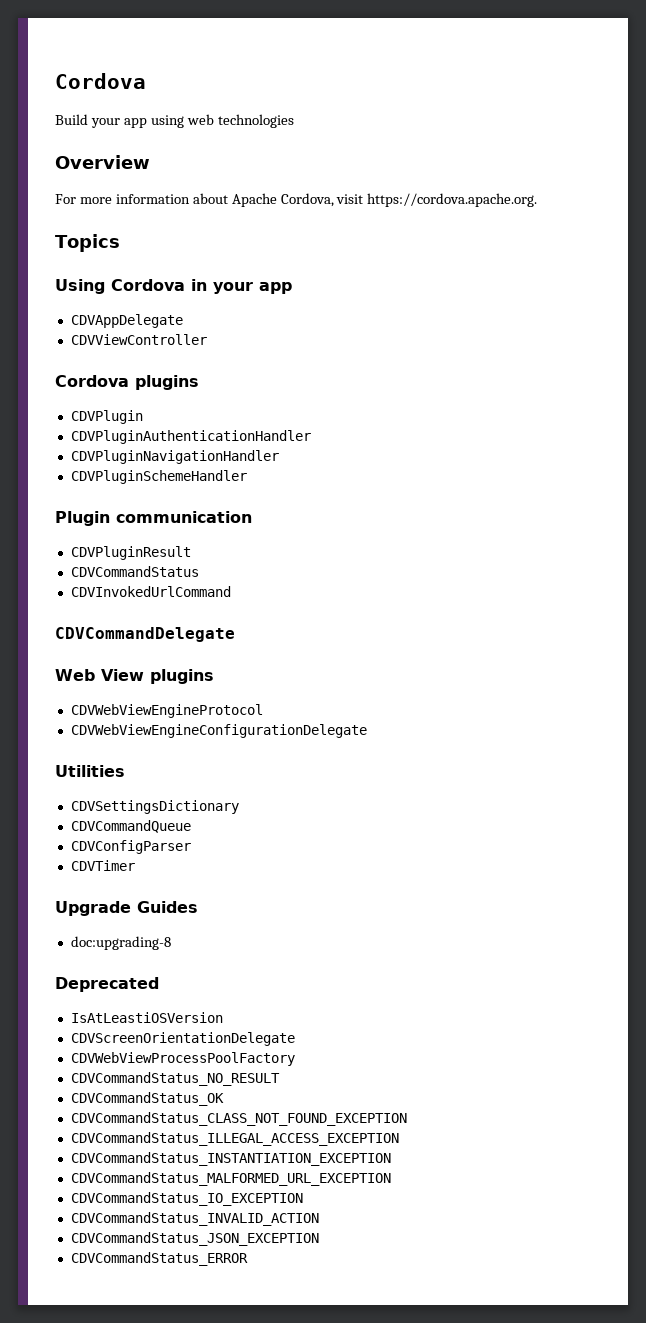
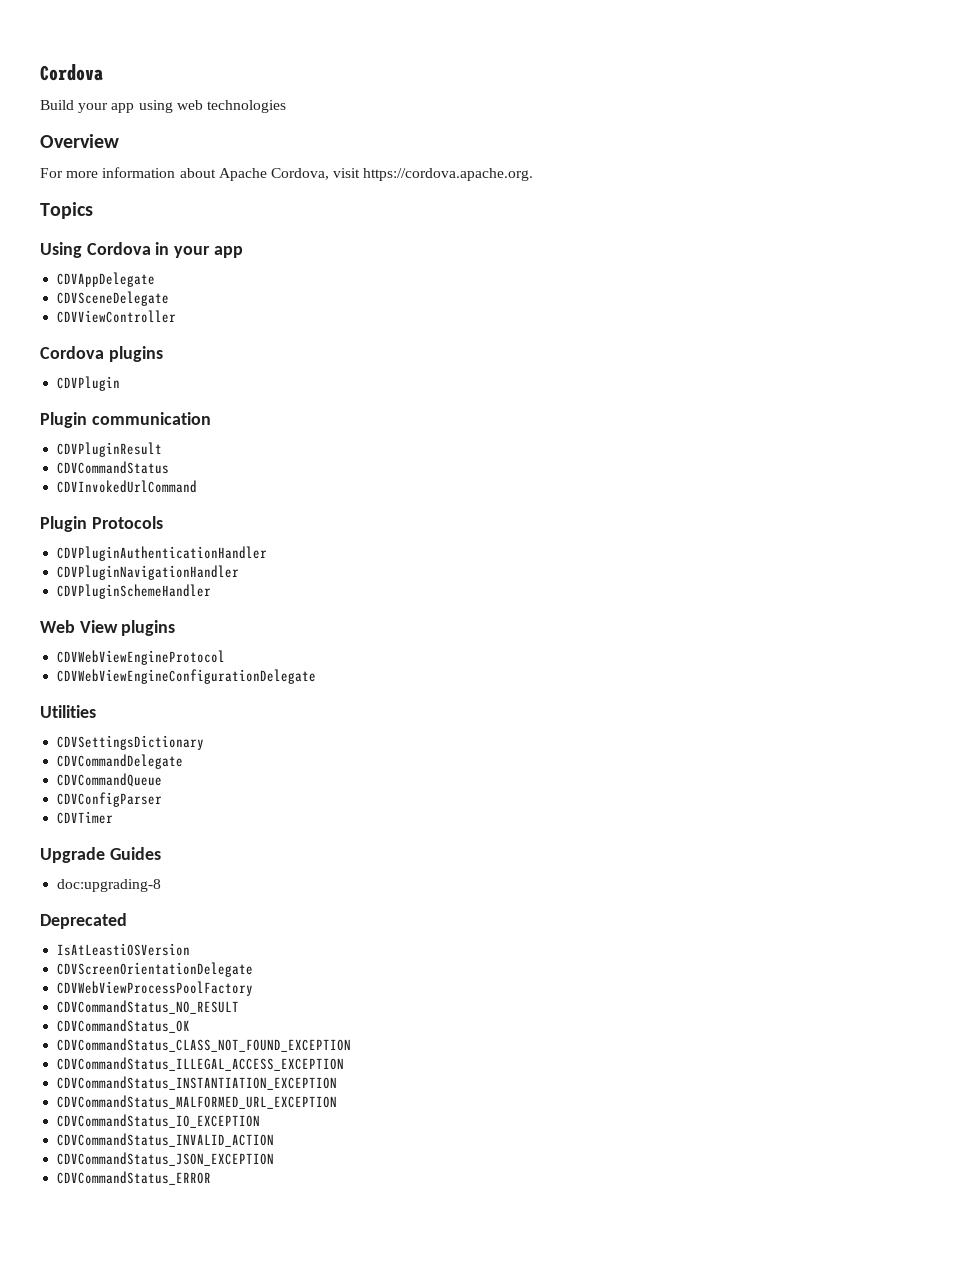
(183, 321) none -> [57,291,170,306] // CDVSceneDelegate
[70,430,311,444] [70,450,279,464] [70,470,247,484] // CDVPluginAuthenticationHandler // CDVPluginNavigationHandler // CDVPluginSchemeHandler -> (121, 383) none
[55,627,235,642] CDVCommandDelegate -> [40,516,163,532] [57,546,268,561] [57,565,240,580] [57,584,212,599] Plugin Protocols // CDVPluginAuthenticationHandler // CDVPluginNavigationHandler // CDVPluginSchemeHandler
(239, 807) none -> [57,754,184,769] // CDVCommandDelegate

